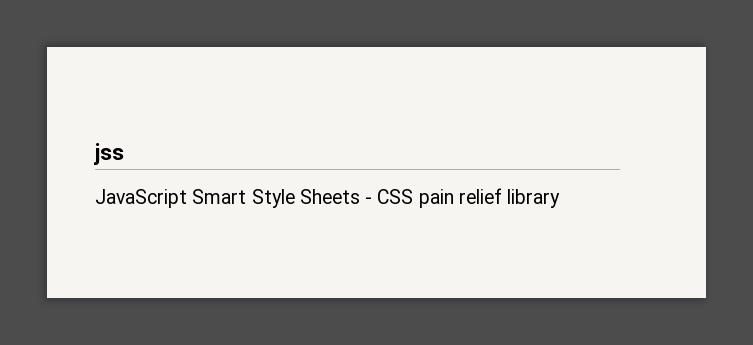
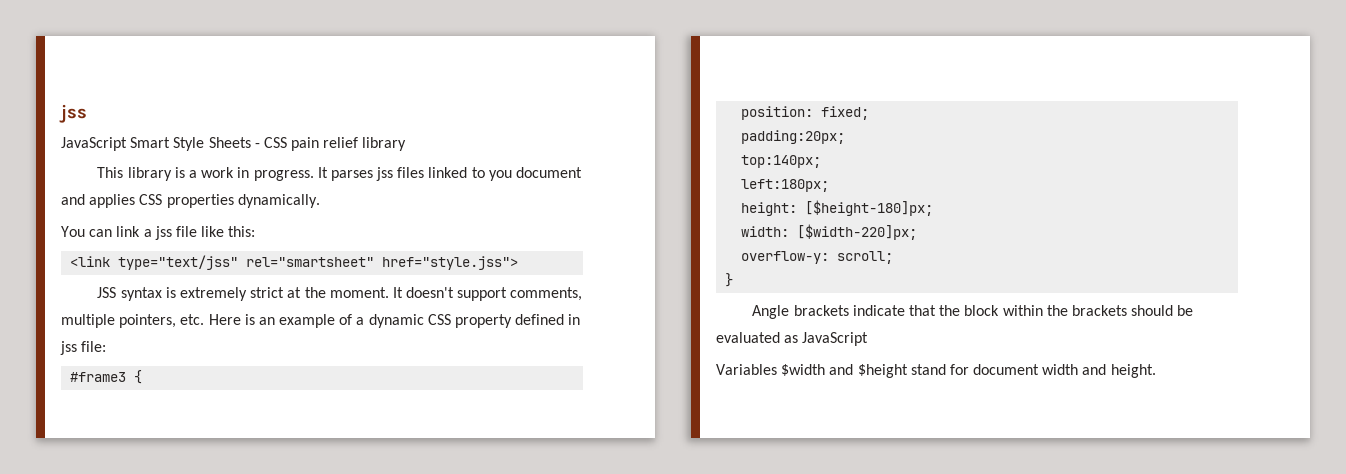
(561, 198) none -> [97,167,583,181] [61,194,320,208] [61,226,256,240] [70,255,519,270] [97,287,583,301] [61,314,581,328] [60,341,107,355] [70,370,143,384] [741,106,870,120] [741,130,846,144] [741,155,822,168] [741,179,830,192] [741,200,934,216] [741,224,918,240] [741,251,894,264] [725,273,734,287] [752,305,1194,319] [716,332,869,346] [716,364,1156,378] // This library is a work in progress. It parses jss files linked to you document and applies CSS properties dynamically. // You can link a jss file like this: // <link type="text/jss" rel="smartsheet" href="style.jss"> // JSS syntax is extremely strict at the moment. It doesn't support comments, multiple pointers, etc. Here is an example of a dynamic CSS property defined in jss file: // #frame3 { // position: fixed; // padding:20px; // top:140px; // left:180px; // height: [$height-180]px; // width: [$width-220]px; // overflow-y: scroll; // } // Angle brackets indicate that the block within the brackets should be evaluated as JavaScript // Variables $width and $height stand for document width and height.

